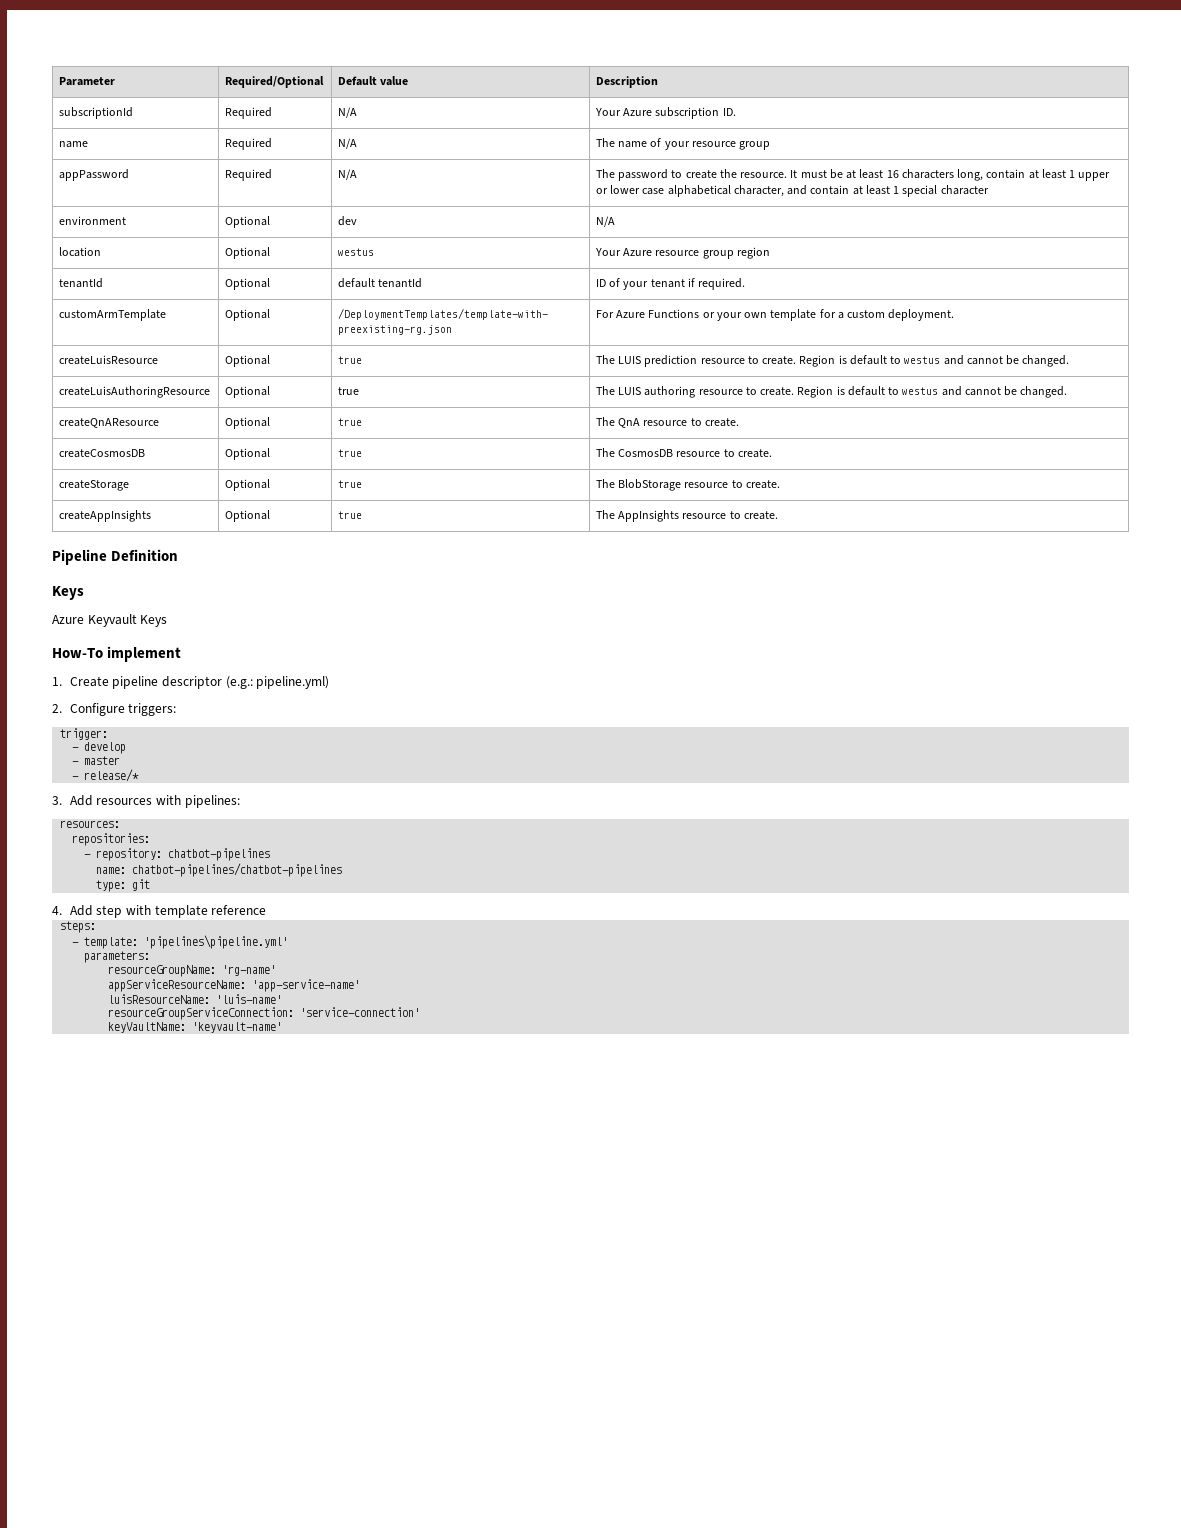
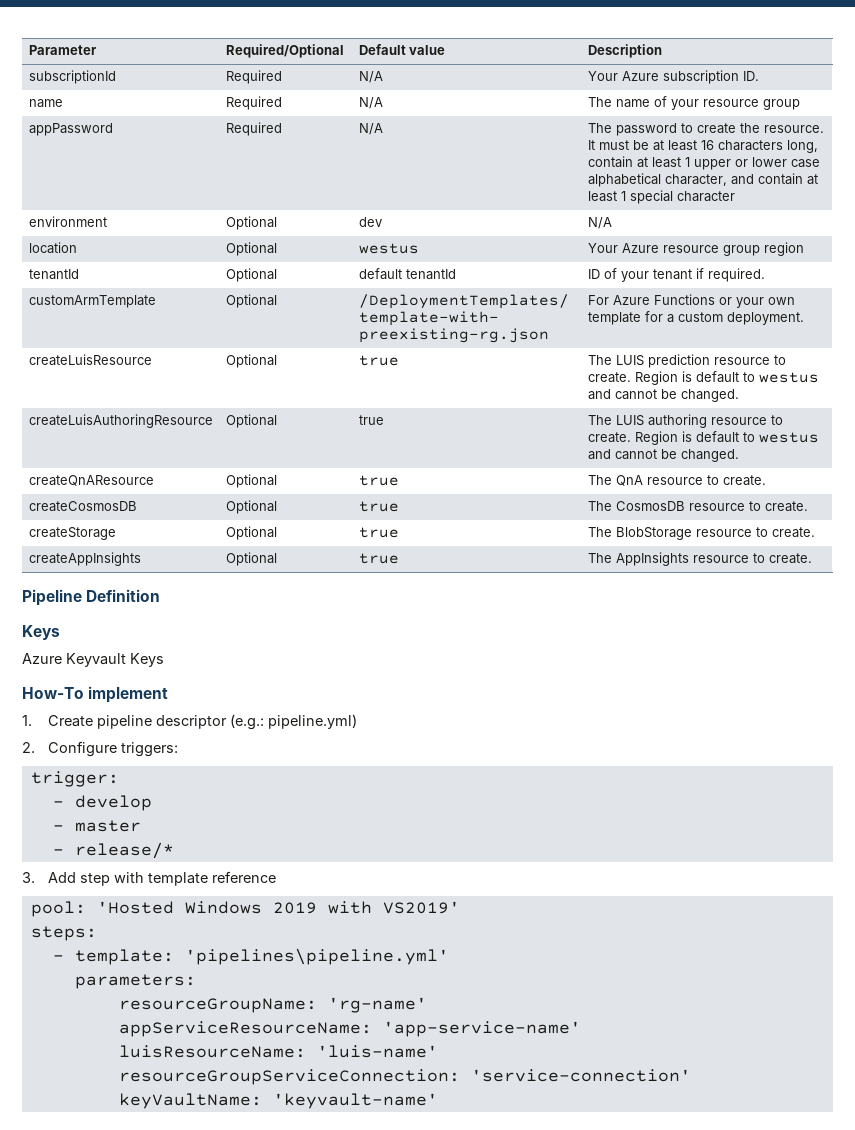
[96,795,240,808] [60,820,121,828] [72,833,151,846] [84,848,271,861] [96,863,343,877] [96,879,151,892] [52,905,267,918] resources with pipelines: // resources: // repositories: // - repository: chatbot-pipelines // name: chatbot-pipelines/chatbot-pipelines // type: git // 4. Add step with template reference -> [80,871,277,886] [30,901,460,917] step with template reference // pool: 'Hosted Windows 2019 with VS2019'

